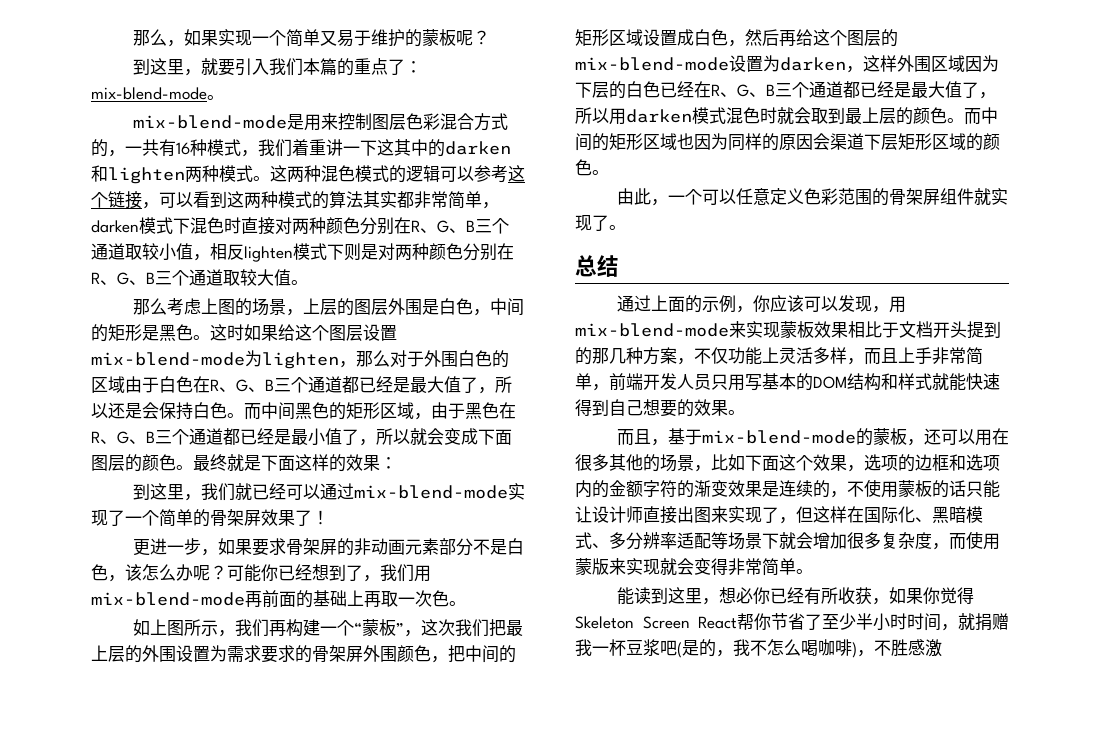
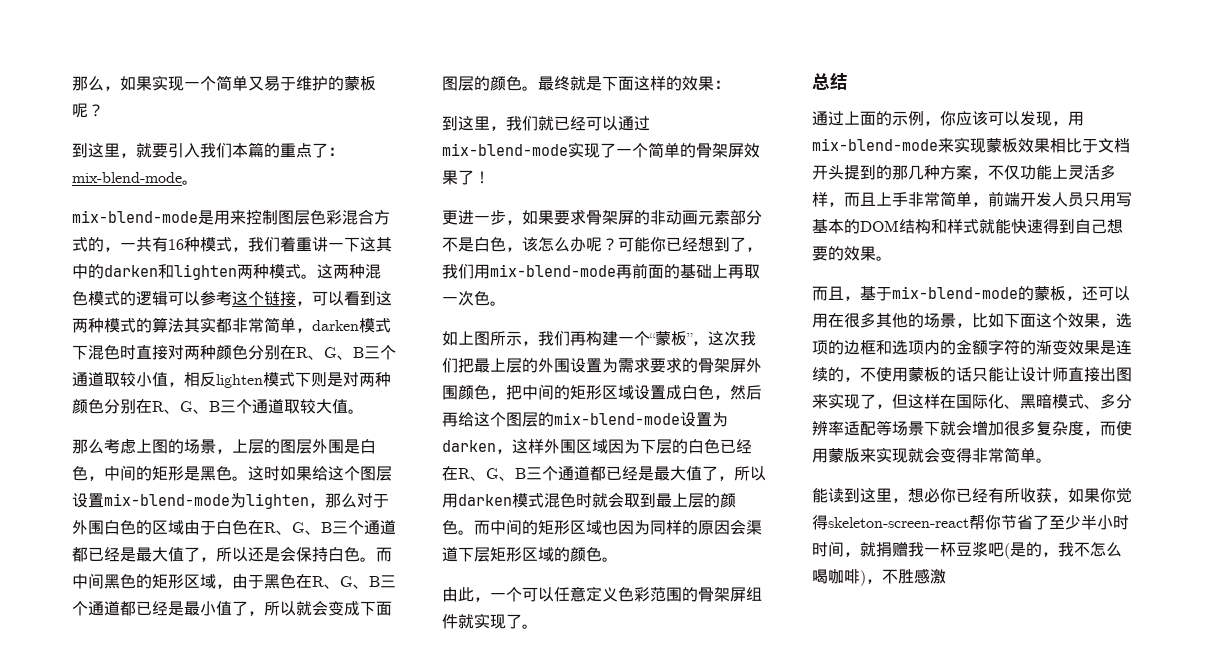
[575,616,737,629] Skeleton Screen React -> [828,517,969,528] skeleton-screen-react

